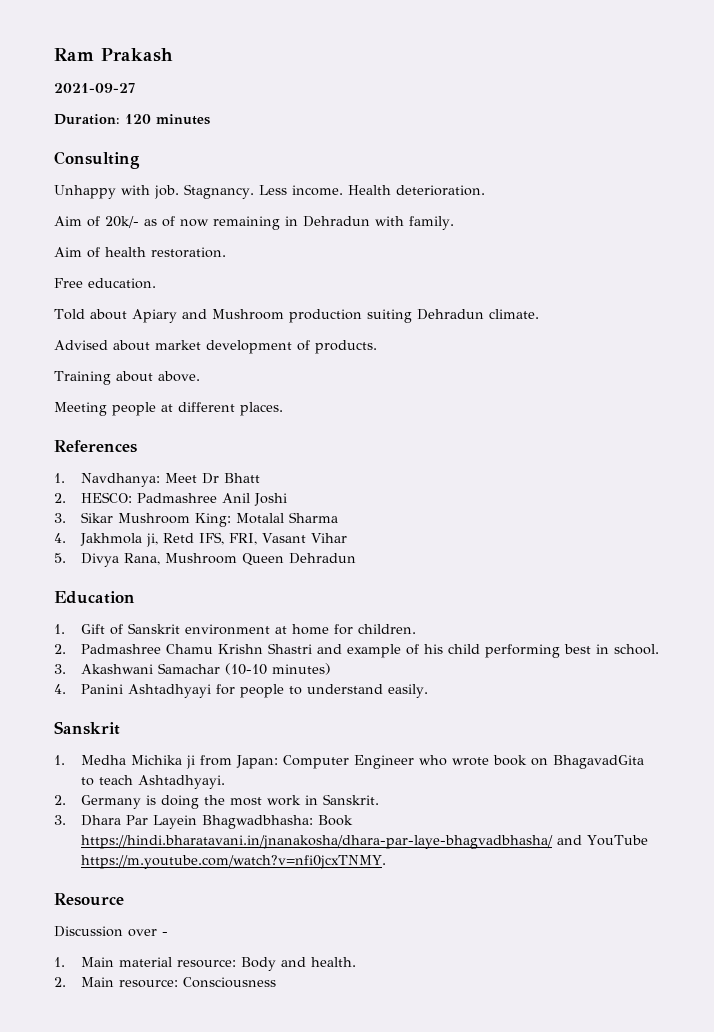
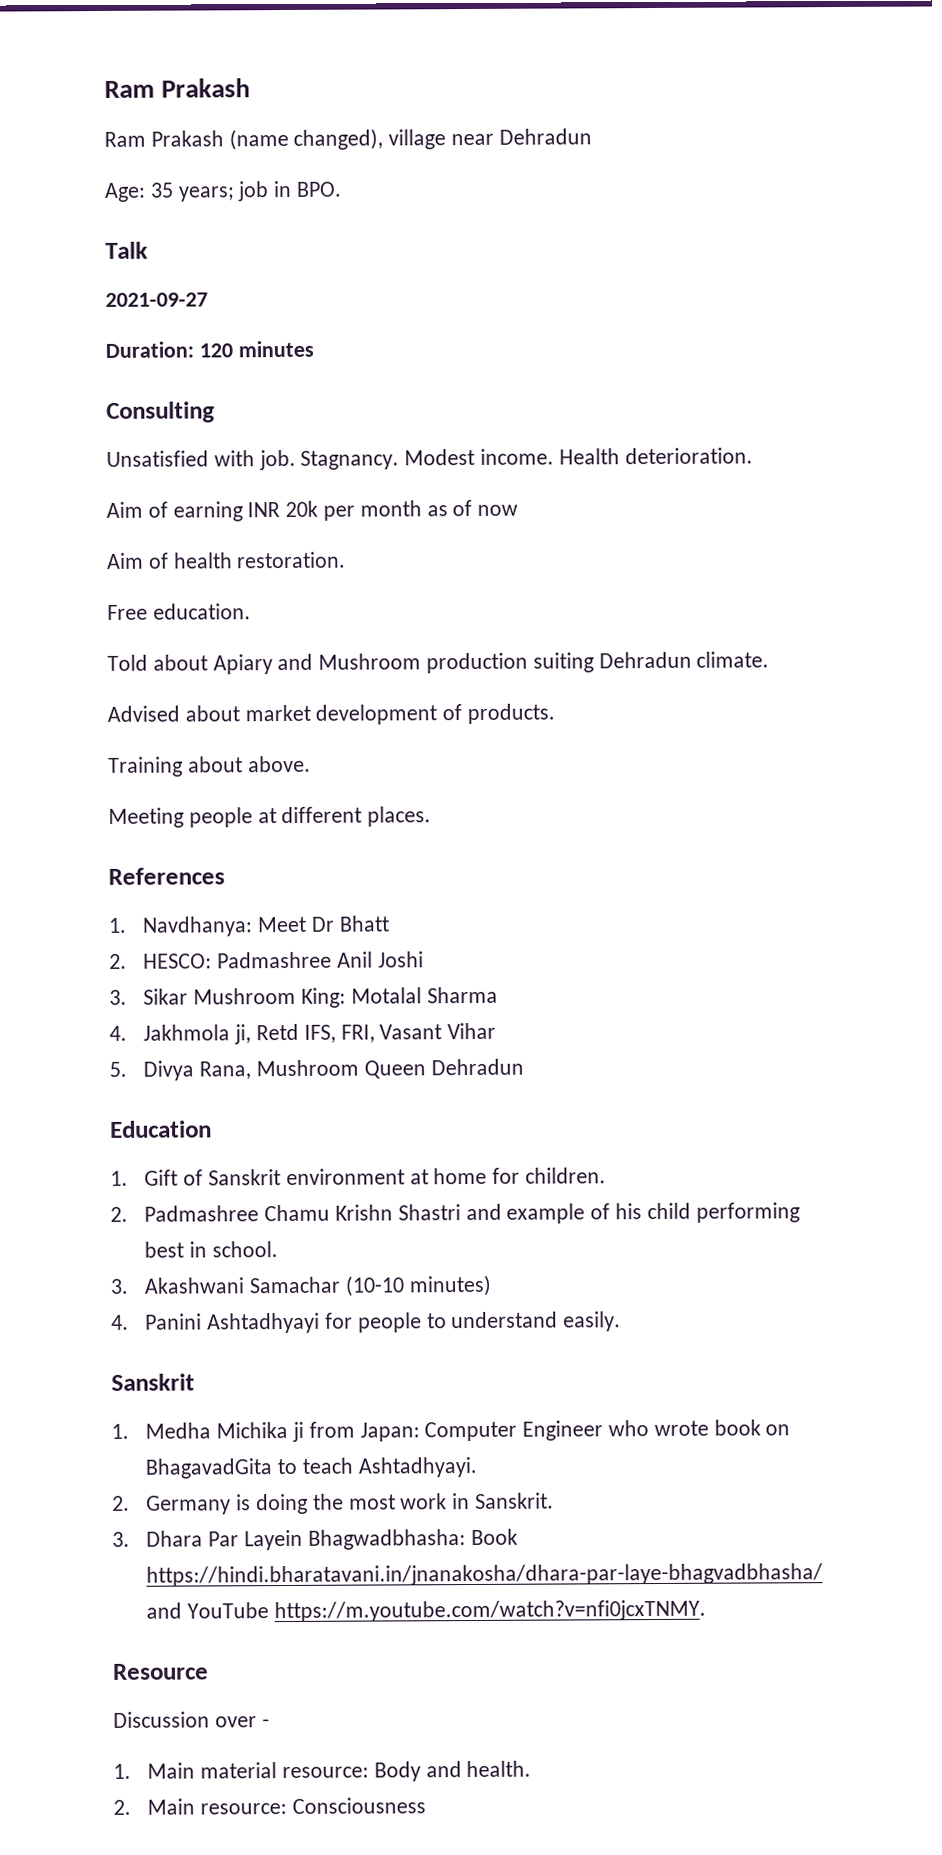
[54,48,173,62] Ram Prakash -> [104,78,251,98] [104,128,592,151] [104,180,343,202] [105,241,148,259] Ram Prakash // Ram Prakash (name changed), village near Dehradun // Age: 35 years; job in BPO. // Talk
[54,185,116,199] Unhappy -> [106,450,209,467] Unsatisfied
[258,185,287,195] Less -> [404,448,476,466] Modest
[105,216,454,230] 20k/- as of now remaining in Dehradun with family. -> [172,499,519,522] earning INR 20k per month as of now

